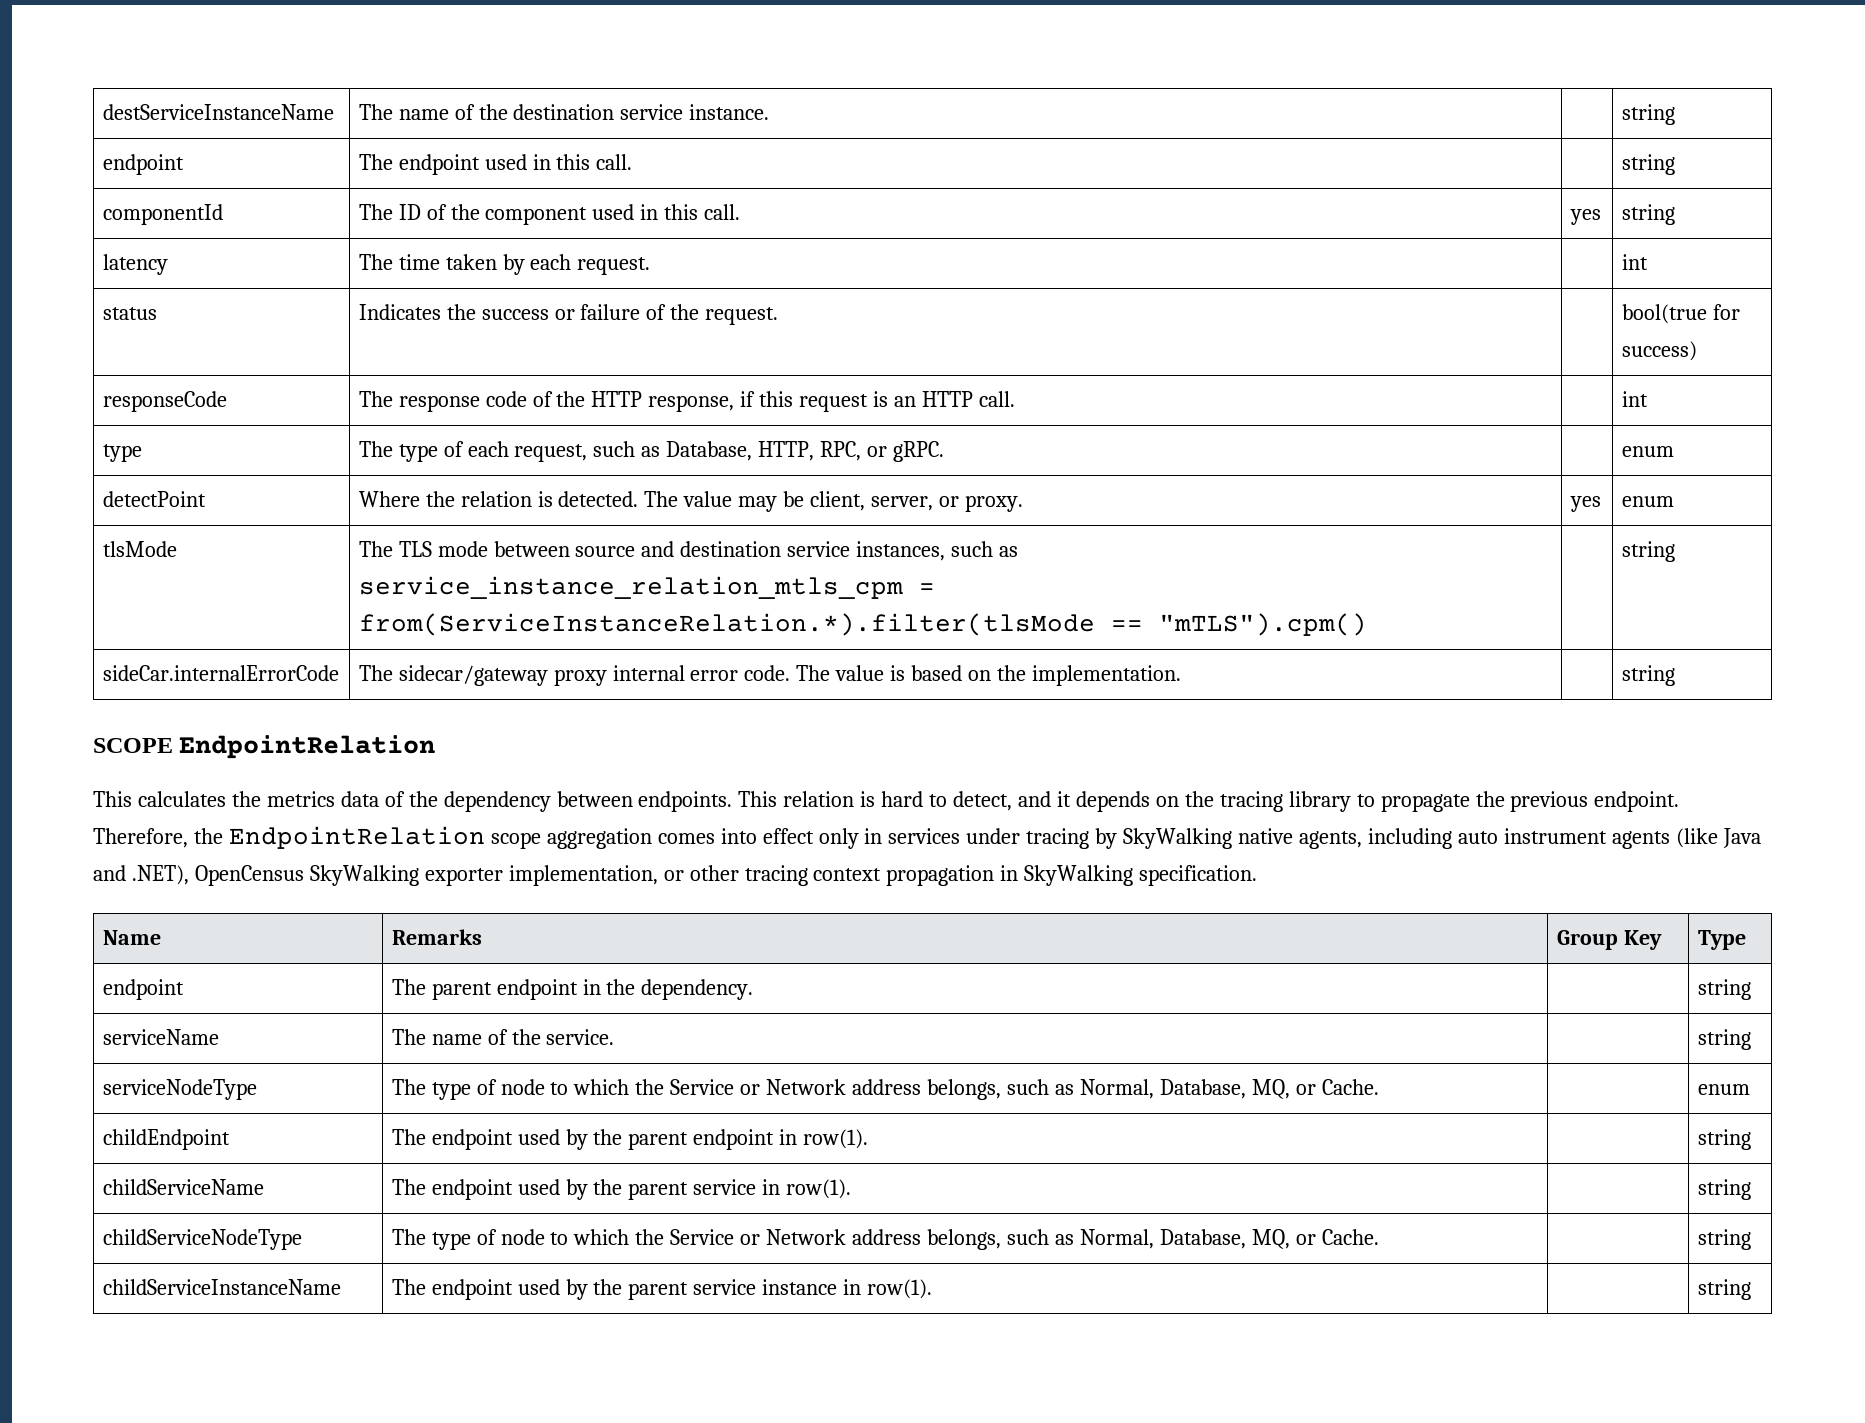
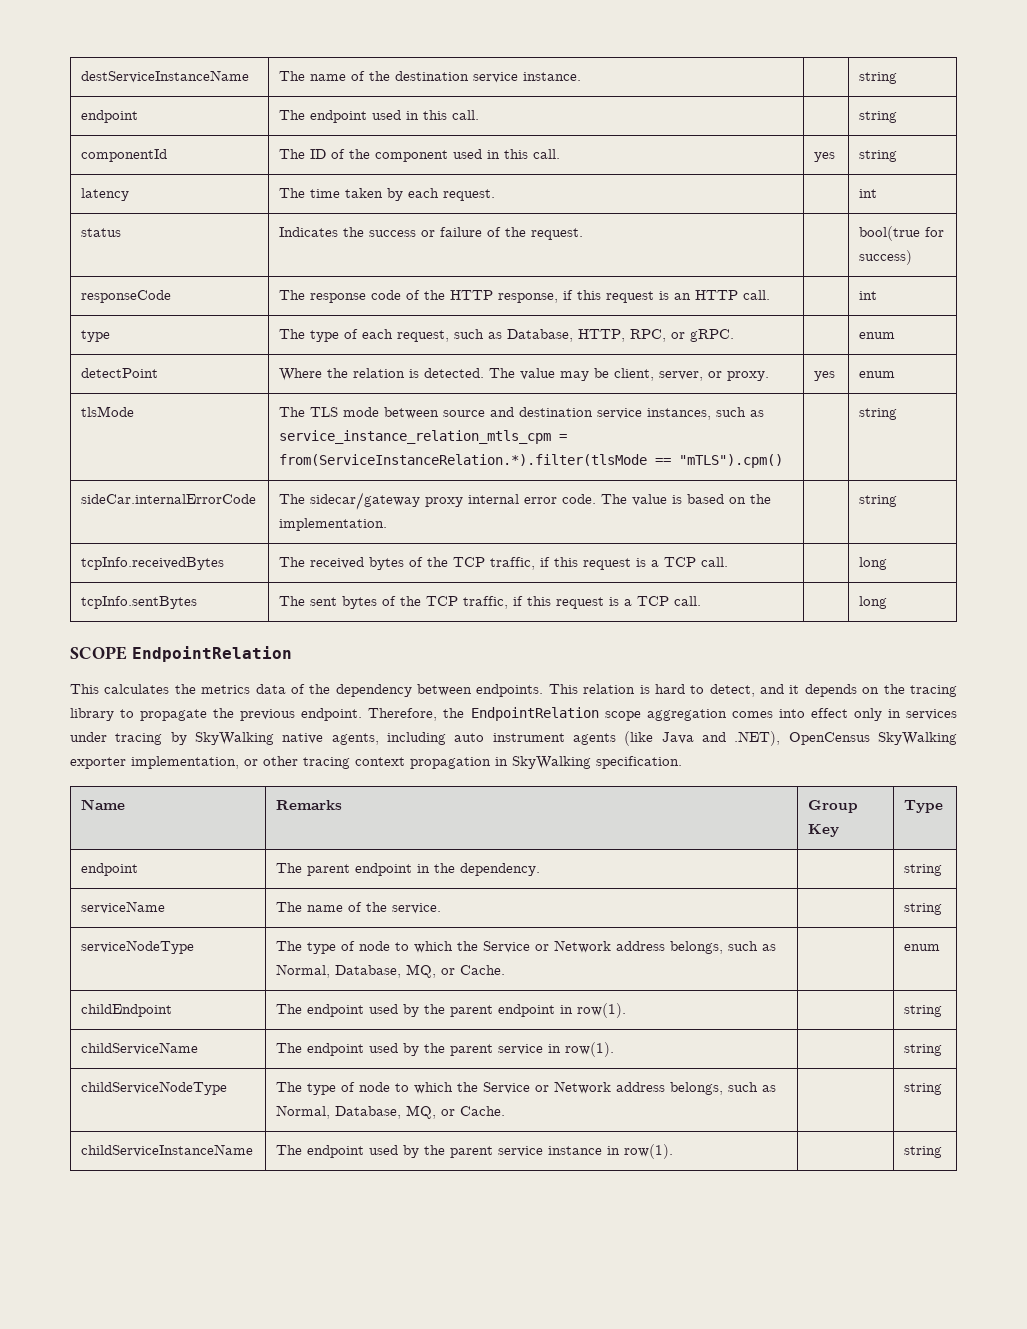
(1675, 675) none -> [81,557,225,570] [279,557,729,570] [859,557,888,570] [81,596,198,609] [279,596,702,609] [859,596,888,609] // tcpInfo.receivedBytes | The received bytes of the TCP traffic, if this request is a TCP call. | | long // tcpInfo.sentBytes | The sent bytes of the TCP traffic, if this request is a TCP call. | | long

